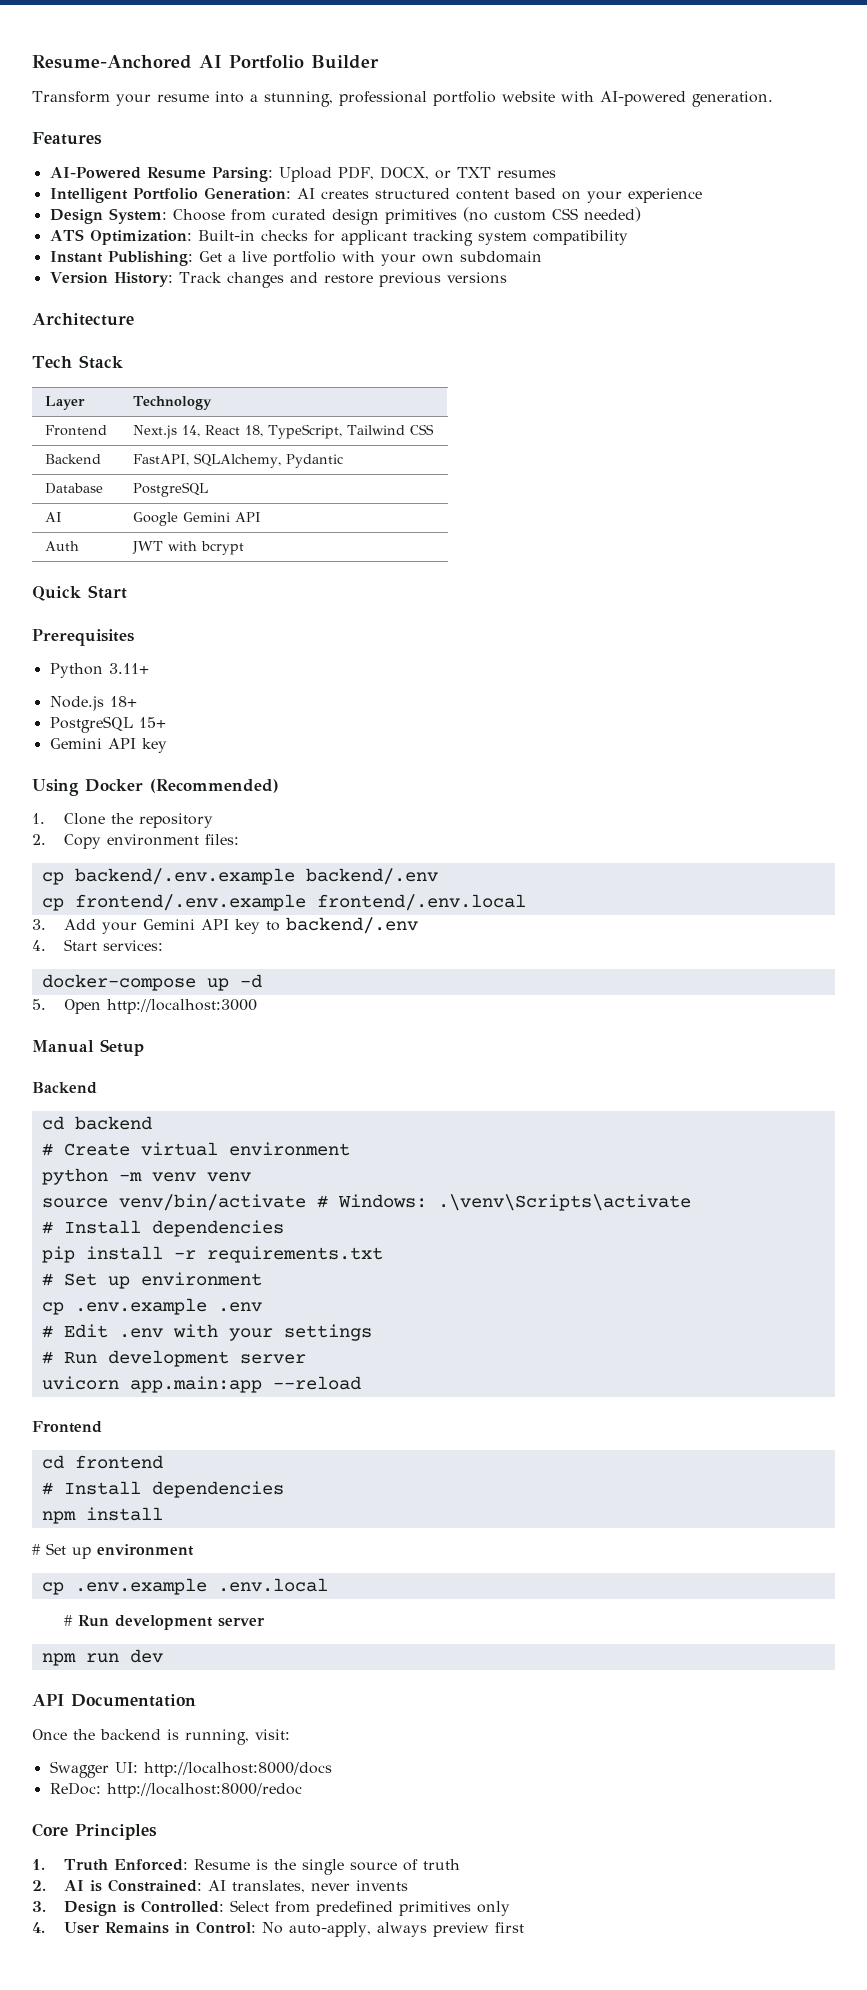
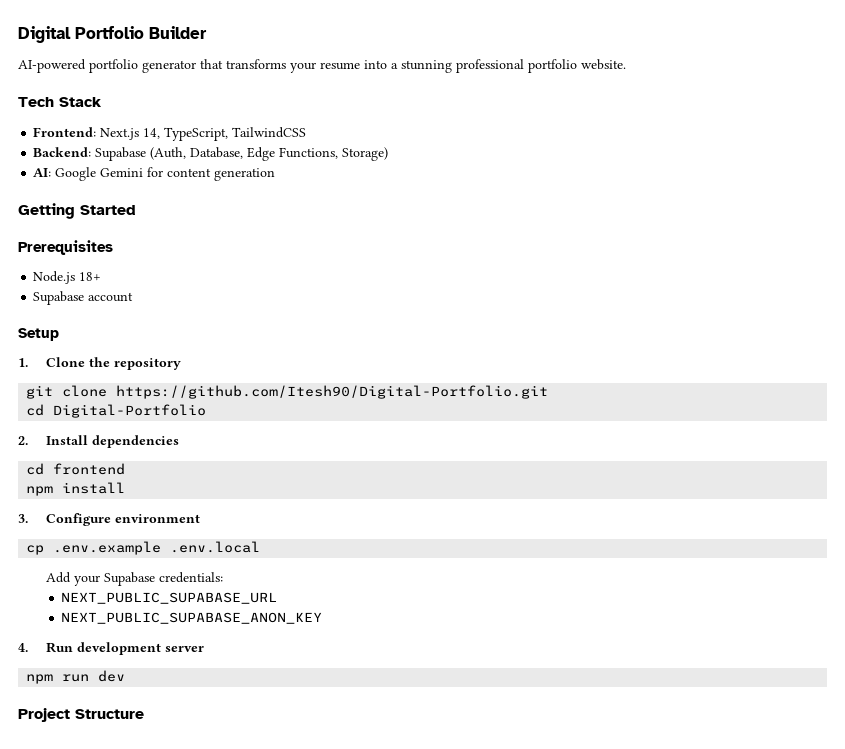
[32,55,222,69] Resume-Anchored AI -> [18,26,71,43] Digital
[32,91,110,103] Transform -> [18,59,286,73] AI-powered portfolio generator that transforms
[263,91,333,107] stunning, -> [401,60,452,73] stunning
[501,91,773,107] [32,132,102,145] [49,166,556,182] [49,187,702,203] [49,207,641,225] [49,229,628,246] [49,251,542,266] [49,272,507,288] [32,313,134,326] [32,355,123,369] [44,396,85,410] [132,396,212,410] [44,425,107,436] [132,424,434,439] [44,454,101,464] [132,453,343,468] [44,483,103,494] [132,482,208,497] [44,512,62,522] [132,512,261,526] [44,541,79,551] [131,541,244,555] [32,585,127,601] website with AI-powered generation. // Features // AI-Powered Resume Parsing: Upload PDF, DOCX, or TXT resumes // Intelligent Portfolio Generation: AI creates structured content based on your experience // Design System: Choose from curated design primitives (no custom CSS needed) // ATS Optimization: Built-in checks for applicant tracking system compatibility // Instant Publishing: Get a live portfolio with your own subdomain // Version History: Track changes and restore previous versions // Architecture // Tech Stack // Layer | Technology // Frontend | Next.js 14, React 18, TypeScript, Tailwind CSS // Backend | FastAPI, SQLAlchemy, Pydantic // Database | PostgreSQL // AI | Google Gemini API // Auth | JWT with bcrypt // Quick Start -> [581,59,626,70] [18,97,102,107] [33,127,307,141] [33,147,389,161] [33,167,276,181] [18,203,136,219] website. // Tech Stack // Frontend: Next.js 14, TypeScript, TailwindCSS // Backend: Supabase (Auth, Database, Edge Functions, Storage) // AI: Google Gemini for content generation // Getting Started
[49,663,149,678] // Python 3.11+ -> (113, 247) none
[49,716,166,733] [49,738,167,753] [32,779,279,796] [32,813,213,828] [32,834,239,849] [41,868,438,885] [41,894,526,911] [32,917,418,934] [32,939,163,951] [41,974,262,991] [32,999,257,1014] [32,1039,144,1056] [32,1082,97,1094] [41,1116,152,1130] [41,1142,350,1156] [41,1168,251,1185] [41,1194,691,1211] [41,1220,284,1237] [41,1246,383,1263] [41,1272,262,1289] [41,1298,262,1315] [41,1324,372,1341] [41,1350,306,1367] [41,1376,361,1393] [32,1421,102,1433] PostgreSQL 15+ // Gemini API key // Using Docker (Recommended) // 1. Clone the repository // 2. Copy environment files: // cp backend/.env.example backend/.env // cp frontend/.env.example frontend/.env.local // 3. Add your Gemini API key to backend/.env // 4. Start services: // docker-compose up -d // 5. Open http://localhost:3000 // Manual Setup // Backend // cd backend // # Create virtual environment // python -m venv venv // source venv/bin/activate # Windows: .\venv\Scripts\activate // # Install dependencies // pip install -r requirements.txt // # Set up environment // cp .env.example .env // # Edit .env with your settings // # Run development server // uvicorn app.main:app --reload // Frontend -> [33,291,134,305] [18,328,59,341] [18,357,181,370] [26,385,549,399] [26,404,207,418] [18,435,179,448] Supabase account // Setup // 1. Clone the repository // git clone https://github.com/Itesh90/Digital-Portfolio.git // cd Digital-Portfolio // 2. Install dependencies
[41,1481,284,1498] // # Install dependencies -> (126, 469) none
[32,1543,91,1559] # Set up -> [18,513,111,526] 3. Configure
[63,1615,73,1626] # -> [45,572,223,586] [61,592,278,604] [61,612,323,624] [18,643,28,652] Add your Supabase credentials: // NEXT_PUBLIC_SUPABASE_URL // NEXT_PUBLIC_SUPABASE_ANON_KEY // 4.
[32,1694,196,1707] [32,1729,290,1745] [49,1761,332,1778] [49,1782,302,1798] [32,1823,157,1840] [32,1859,460,1875] [32,1879,408,1893] [32,1900,510,1916] [32,1921,524,1937] API Documentation // Once the backend is running, visit: // Swagger UI: http://localhost:8000/docs // ReDoc: http://localhost:8000/redoc // Core Principles // 1. Truth Enforced: Resume is the single source of truth // 2. AI is Constrained: AI translates, never invents // 3. Design is Controlled: Select from predefined primitives only // 4. User Remains in Control: No auto-apply, always preview first -> [18,708,144,722] Project Structure

